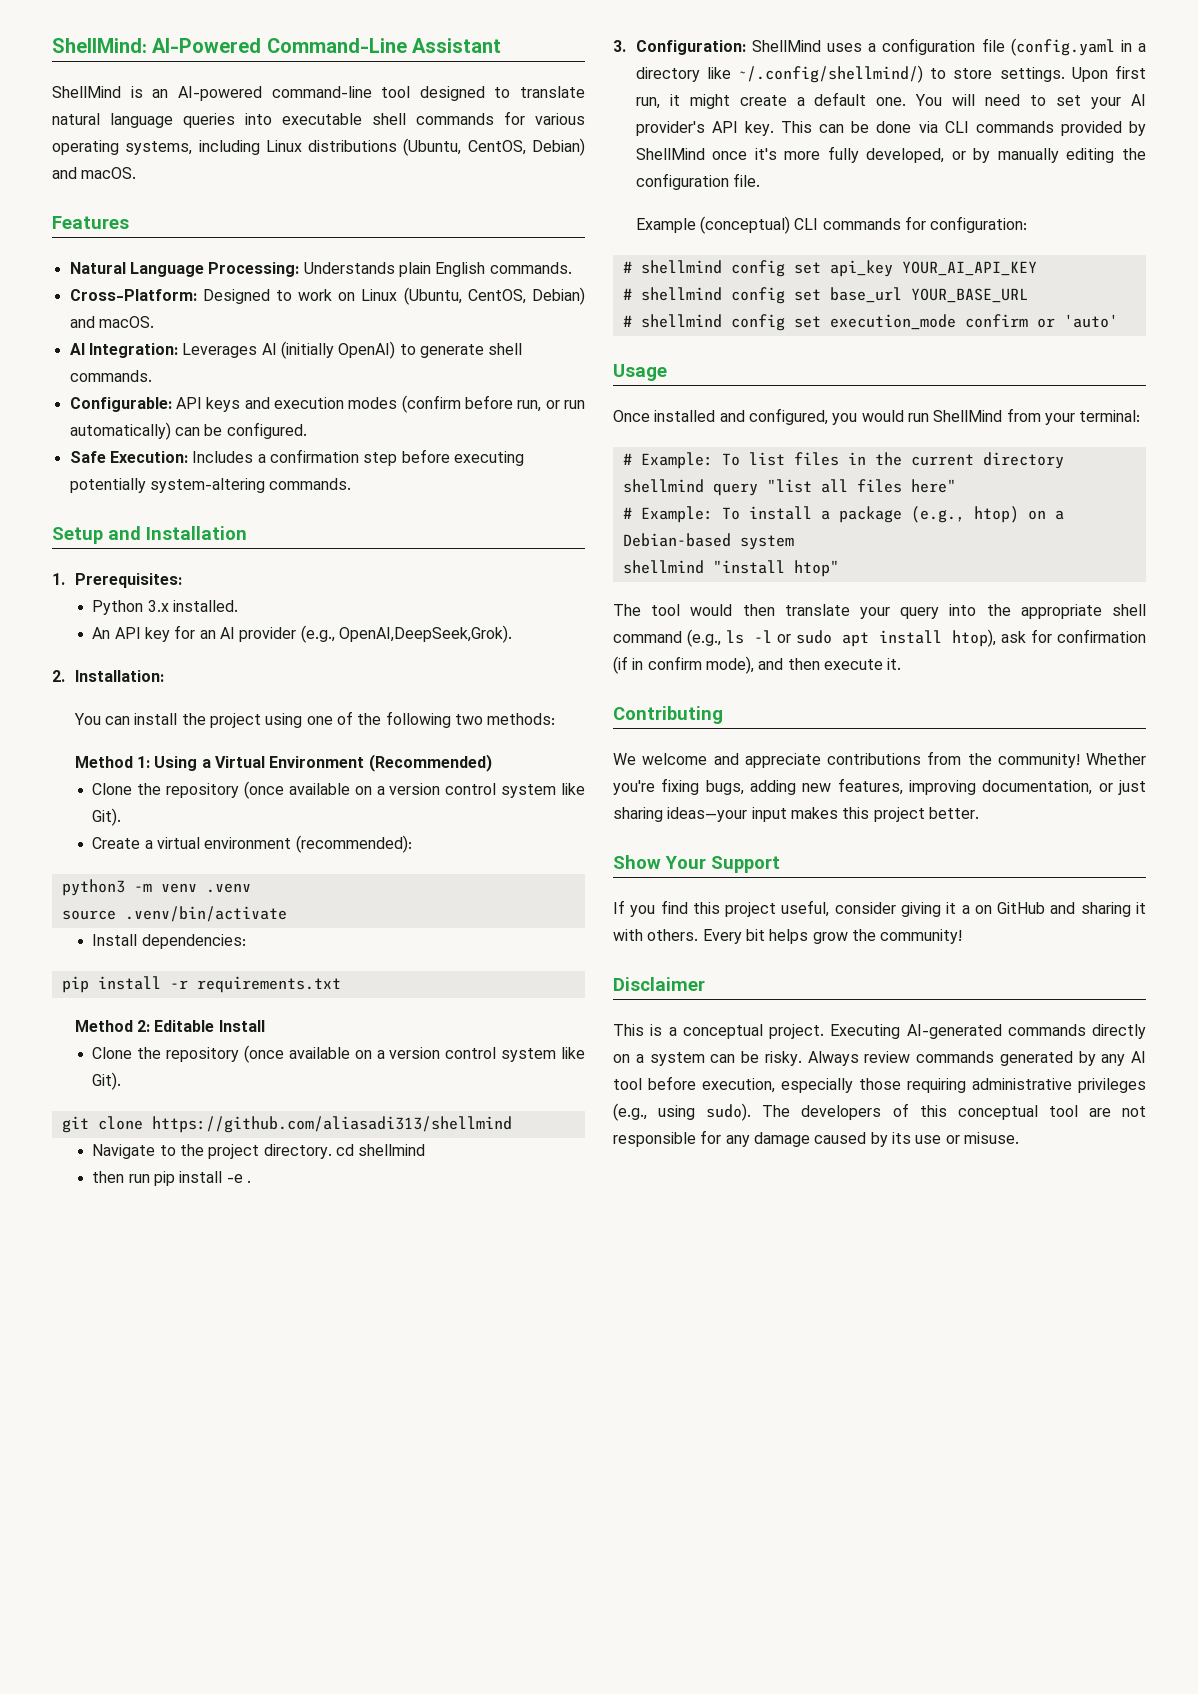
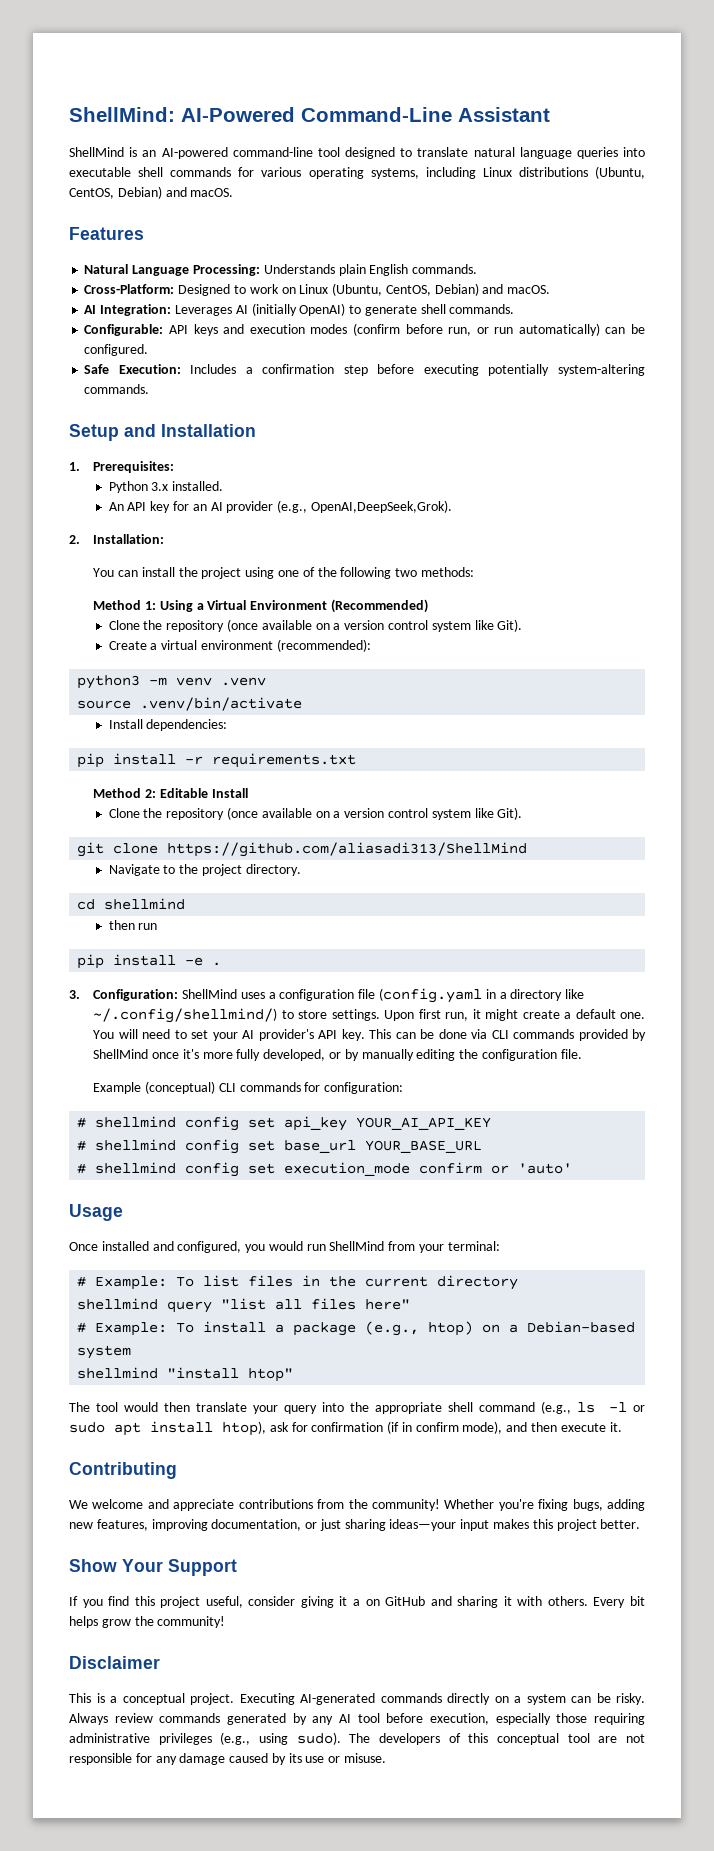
[151,1116,512,1133] https://github.com/aliasadi313/shellmind -> [167,842,528,857] https://github.com/aliasadi313/ShellMind
(332, 1151) none -> (301, 870) //
(150, 1178) none -> (158, 926) //

